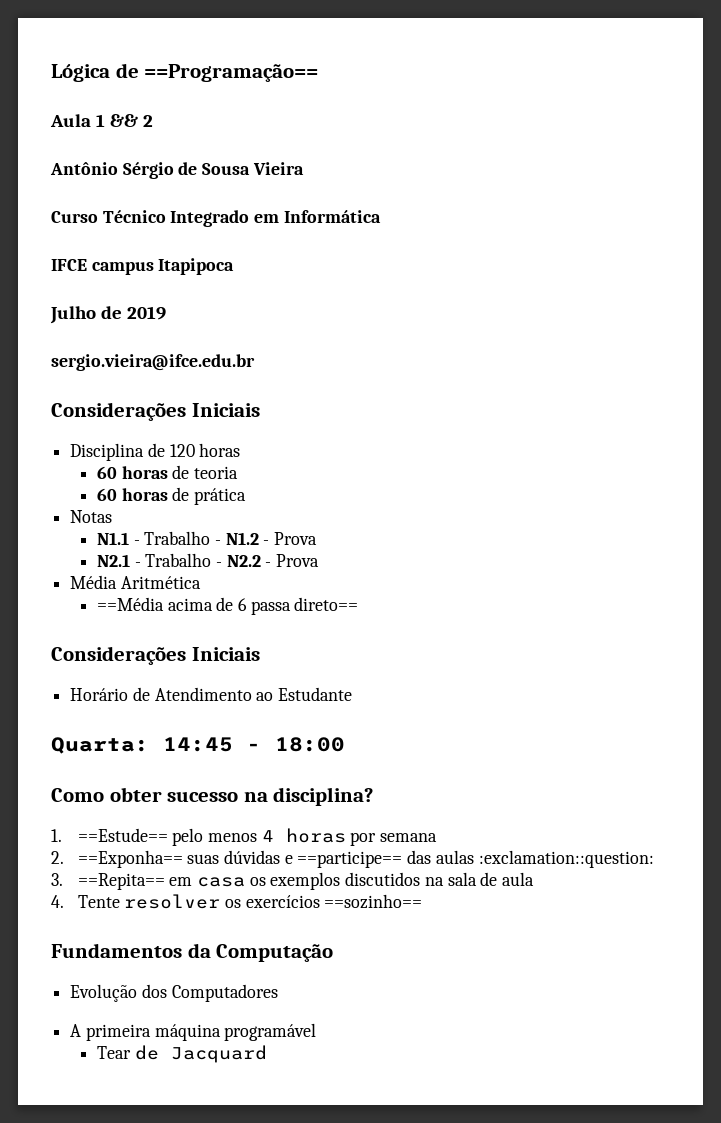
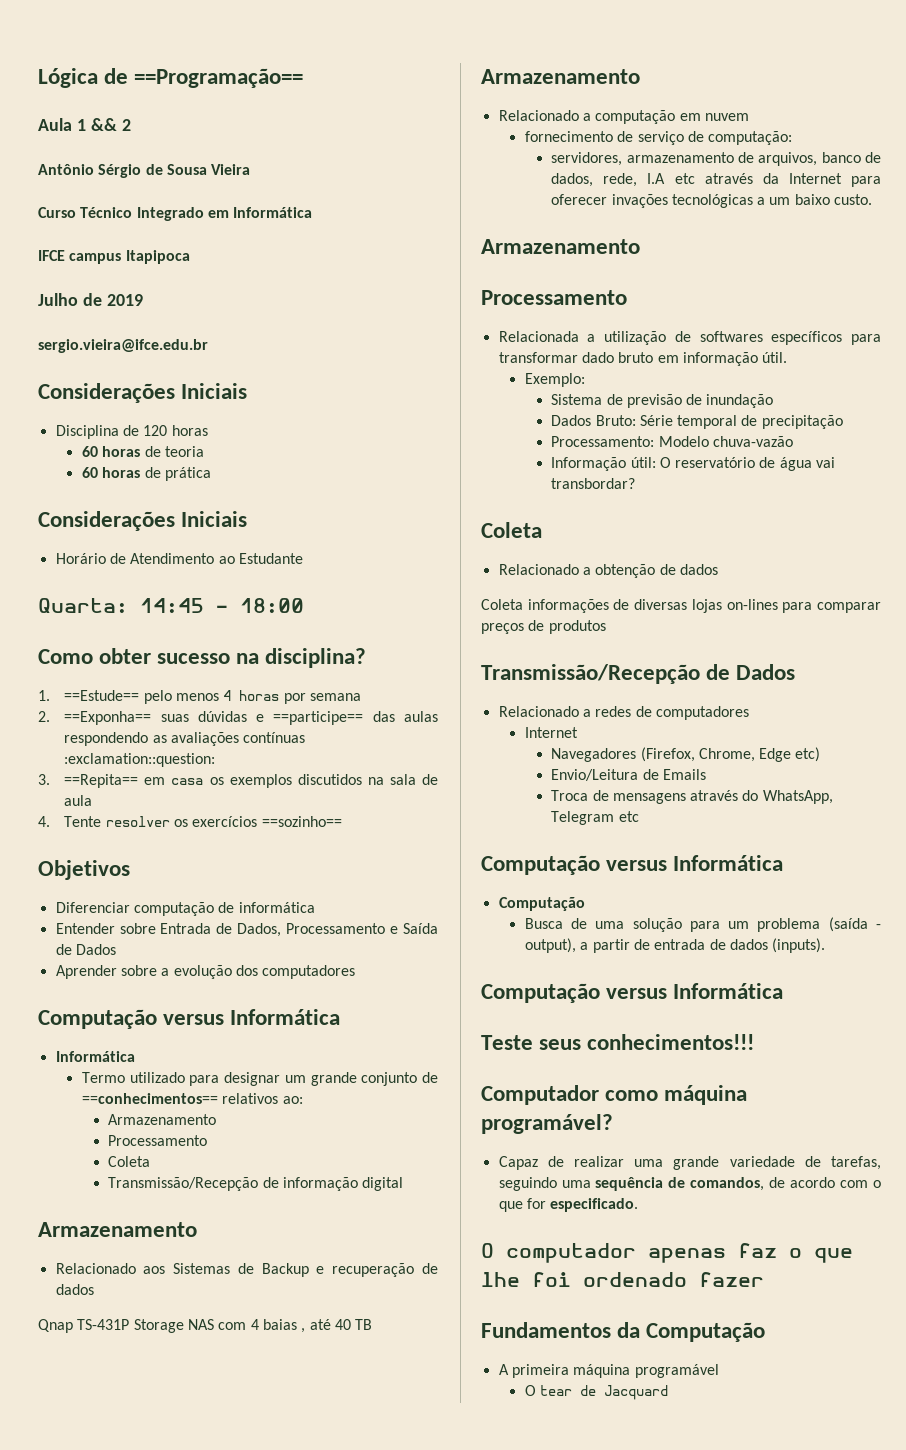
[70,510,113,523] [96,531,318,545] [96,553,320,567] [70,575,201,589] [96,597,359,615] // Notas // N1.1 - Trabalho - N1.2 - Prova // N2.1 - Trabalho - N2.2 - Prova // Média Aritmética // ==Média acima de 6 passa direto== -> (211, 474) none
(474, 857) none -> [64,732,306,746] respondendo as avaliações contínuas
(423, 901) none -> [38,860,130,880] [55,902,315,916] [55,923,438,937] [55,944,116,955] [55,965,356,979] [38,1009,341,1029] [55,1051,135,1062] [81,1072,439,1086] [81,1093,303,1104] [108,1114,217,1125] [108,1135,208,1146] [108,1156,151,1167] [108,1177,404,1191] [38,1222,197,1237] [55,1263,438,1277] [55,1284,94,1295] [38,1319,373,1333] [481,69,640,84] [498,110,749,124] [524,131,793,145] [551,152,881,166] [551,173,881,187] [551,194,873,208] [481,239,640,254] [481,290,627,305] [498,331,881,345] [498,352,788,366] [524,373,585,387] [551,394,774,408] [551,415,843,429] [551,436,793,447] [551,457,836,471] [551,478,636,489] [481,522,542,538] [498,564,718,578] [481,599,881,613] [481,620,606,634] [481,664,796,684] [498,706,749,720] [524,727,578,738] [551,747,821,762] [551,769,706,781] [551,790,833,804] [551,811,639,825] [481,855,784,875] [498,897,585,911] [524,917,881,932] [524,938,826,953] [481,983,784,1003] [481,1034,755,1050] [481,1085,748,1105] [481,1114,613,1134] [498,1156,881,1170] [498,1177,881,1191] [498,1198,639,1212] [481,1243,853,1263] [481,1272,764,1287] // Objetivos // Diferenciar computação de informática // Entender sobre Entrada de Dados, Processamento e Saída de Dados // Aprender sobre a evolução dos computadores // Computação versus Informática // Informática // Termo utilizado para designar um grande conjunto de ==conhecimentos== relativos ao: // Armazenamento // Processamento // Coleta // Transmissão/Recepção de informação digital // Armazenamento // Relacionado aos Sistemas de Backup e recuperação de dados // Qnap TS-431P Storage NAS com 4 baias , até 40 TB // Armazenamento // Relacionado a computação em nuvem // fornecimento de serviço de computação: // servidores, armazenamento de arquivos, banco de dados, rede, I.A etc através da Internet para oferecer invações tecnológicas a um baixo custo. // Armazenamento // Processamento // Relacionada a utilização de softwares específicos para transformar dado bruto em informação útil. // Exemplo: // Sistema de previsão de inundação // Dados Bruto: Série temporal de precipitação // Processamento: Modelo chuva-vazão // Informação útil: O reservatório de água vai transbordar? // Coleta // Relacionado a obtenção de dados // Coleta informações de diversas lojas on-lines para comparar preços de produtos // Transmissão/Recepção de Dados // Relacionado a redes de computadores // Internet // Navegadores (Firefox, Chrome, Edge etc) // Envio/Leitura de Emails // Troca de mensagens através do WhatsApp, Telegram etc // Computação versus Informática // Computação // Busca de uma solução para um problema (saída - output), a partir de entrada de dados (inputs). // Computação versus Informática // Teste seus conhecimentos!!! // Computador como máquina programável? // Capaz de realizar uma grande variedade de tarefas, seguindo uma sequência de comandos, de acordo com o que for especificado. // O computador apenas faz o que lhe foi ordenado fazer
[70,984,278,1002] // Evolução dos Computadores -> (766, 1332) none
[96,1046,131,1059] Tear -> [524,1385,573,1396] O tear

